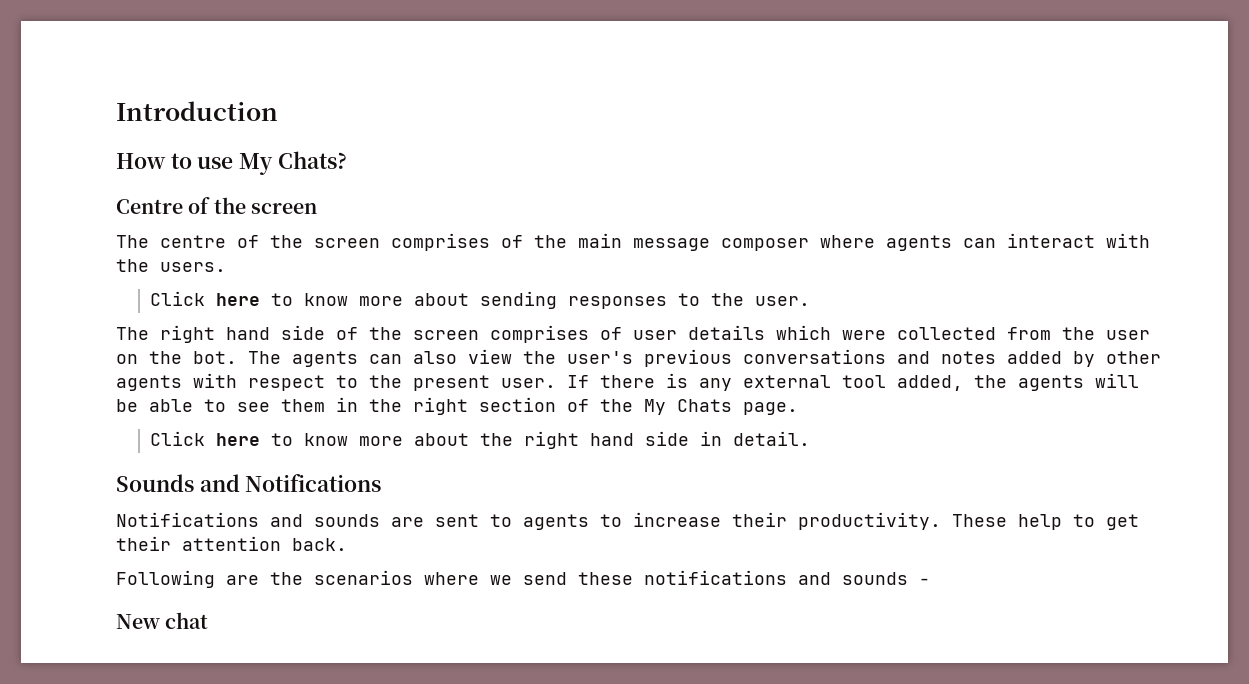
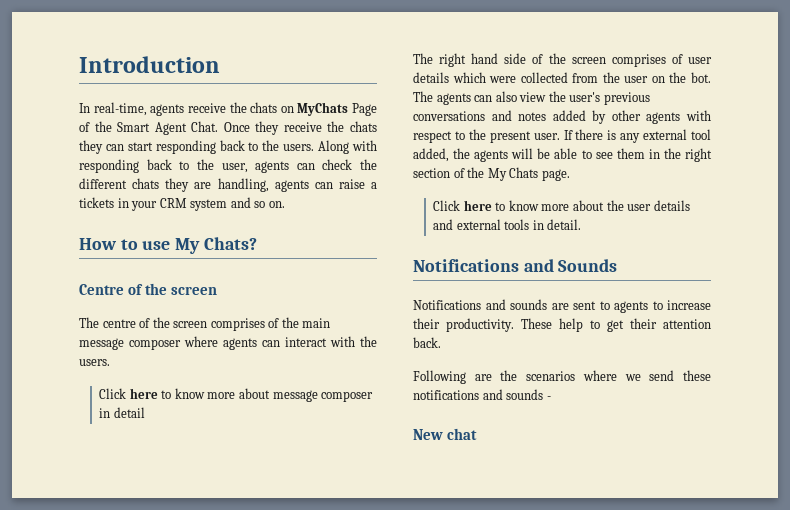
(278, 111) none -> [79,102,377,116] [79,121,377,135] [79,140,377,154] [79,159,377,173] [79,178,377,192] [79,197,285,211] // In real-time, agents receive the chats on MyChats Page of the Smart Agent Chat. Once they receive the chats they can start responding back to the users. Along with responding back to the user, agents can check the different chats they are handling, agents can raise a tickets in your CRM system and so on.
[480,291,811,309] sending responses to the user. -> [272,390,374,402] [99,407,145,418] message composer in detail
[524,431,690,449] right hand side -> [627,200,690,211] [433,219,530,230] user details and external tools
(811, 438) none -> [413,259,554,272] Notifications and
[199,474,382,492] and Notifications -> (618, 265) none

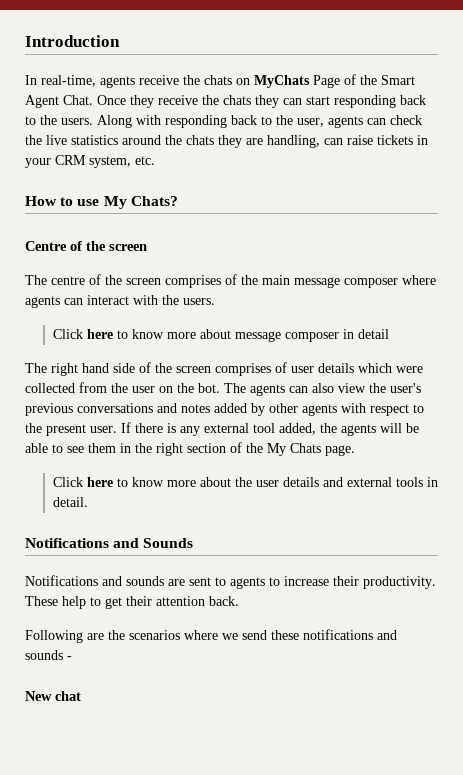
[79,178,127,189] different -> [46,135,182,145] live statistics around the
[274,180,309,192] agents -> (320, 141) none
[371,182,377,189] a -> (373, 140) none
[190,197,285,211] system and so on. -> [89,156,155,168] system, etc.

